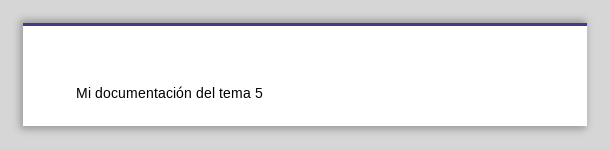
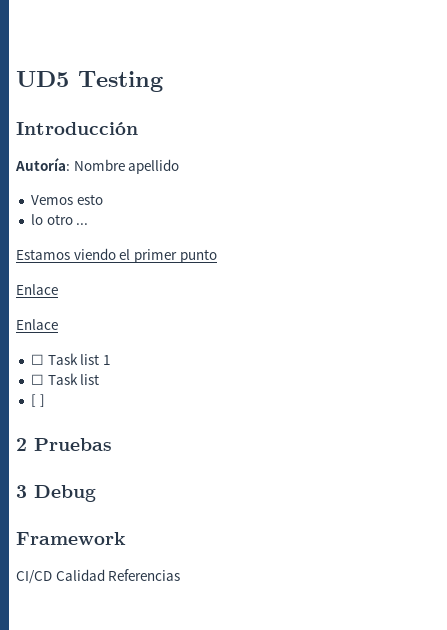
[76,86,263,98] Mi documentación del tema 5 -> [16,71,163,92] [16,122,138,135] [15,158,180,174] [30,194,103,205] [30,214,89,225] [16,248,217,263] [16,284,58,295] [16,319,58,330] [30,353,111,365] [30,373,100,385] [30,394,45,407] [16,438,112,451] [16,485,96,502] [16,532,126,545] [16,569,181,584] UD5 Testing // Introducción // Autoría: Nombre apellido // Vemos esto // lo otro ... // Estamos viendo el primer punto // Enlace // Enlace // ☐ Task list 1 // ☐ Task list // [ ] // 2 Pruebas // 3 Debug // Framework // CI/CD Calidad Referencias

